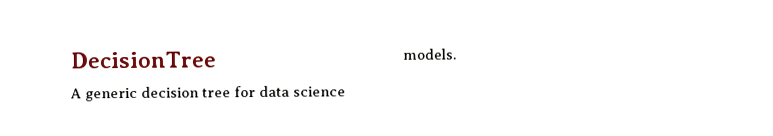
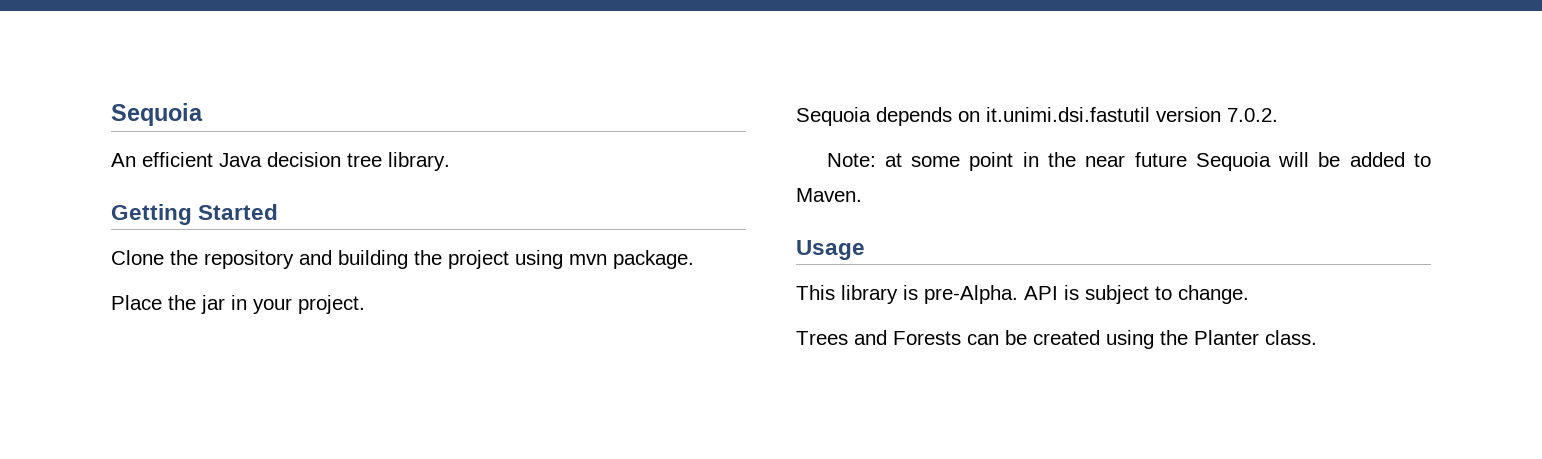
[70,51,216,69] [70,85,346,102] [403,48,456,60] DecisionTree // A generic decision tree for data science models. -> [111,103,203,126] [111,152,450,171] [111,204,279,225] [111,250,694,269] [111,295,365,314] [796,107,1278,126] [826,152,1431,171] [796,188,862,202] [796,240,865,260] [796,285,1249,304] [796,330,1317,349] Sequoia // An efficient Java decision tree library. // Getting Started // Clone the repository and building the project using mvn package. // Place the jar in your project. // Sequoia depends on it.unimi.dsi.fastutil version 7.0.2. // Note: at some point in the near future Sequoia will be added to Maven. // Usage // This library is pre-Alpha. API is subject to change. // Trees and Forests can be created using the Planter class.

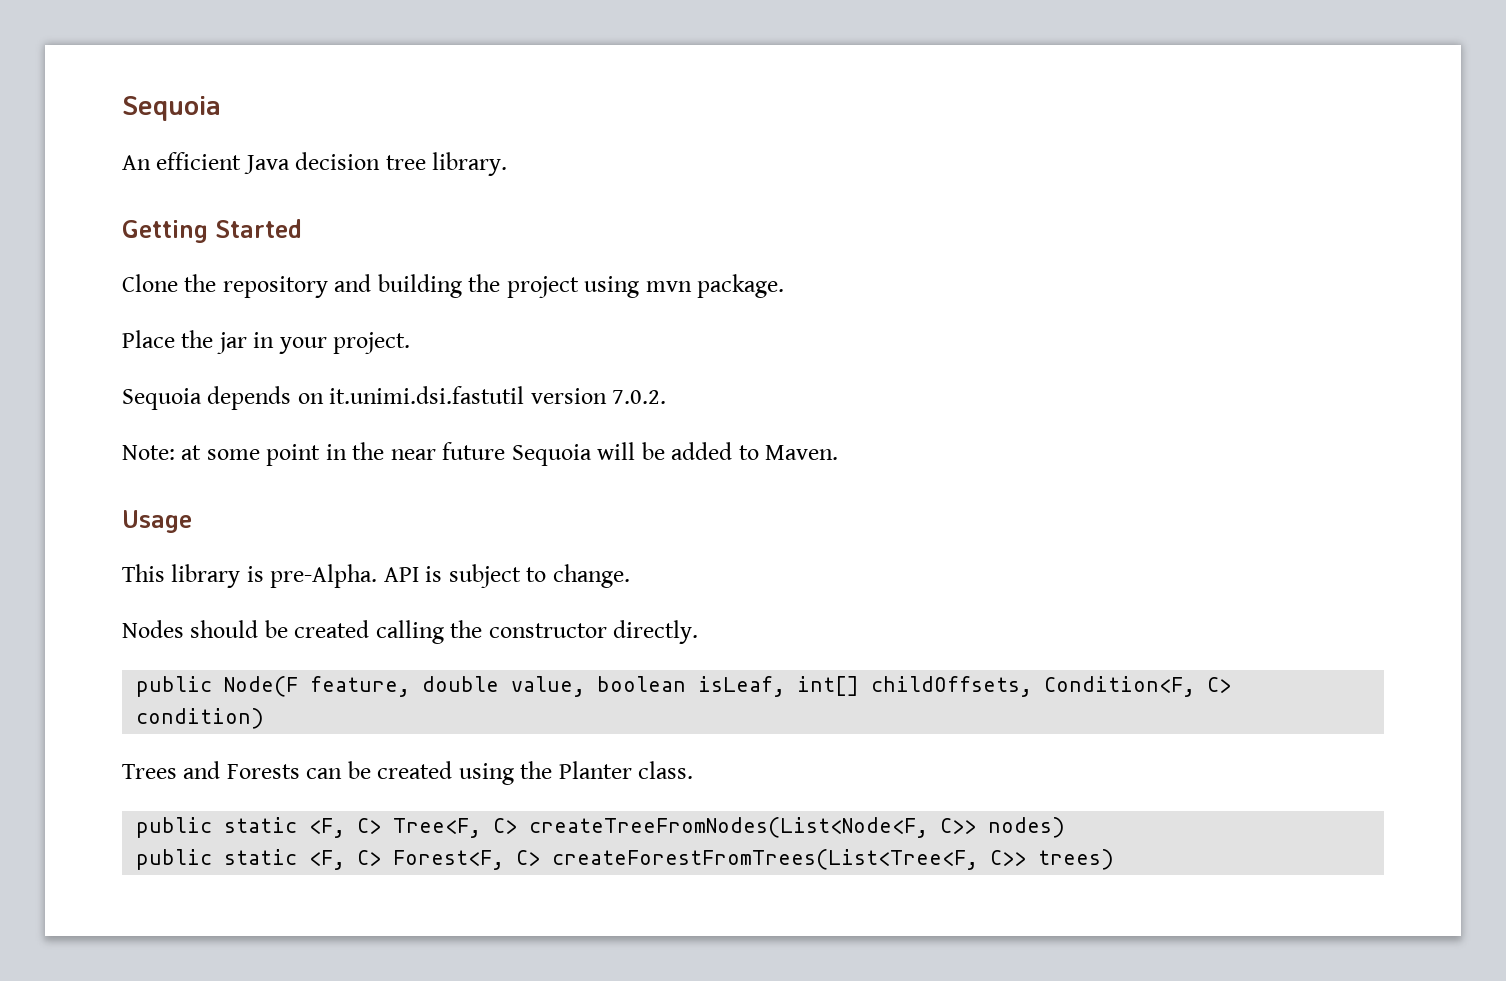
(1249, 294) none -> [122,620,699,644] [136,676,1232,697] [136,708,265,729] // Nodes should be created calling the constructor directly. // public Node(F feature, double value, boolean isLeaf, int[] childOffsets, Condition<F, C> condition)
(1317, 337) none -> [136,817,1066,838] [136,849,1115,870] // public static <F, C> Tree<F, C> createTreeFromNodes(List<Node<F, C>> nodes) // public static <F, C> Forest<F, C> createForestFromTrees(List<Tree<F, C>> trees)

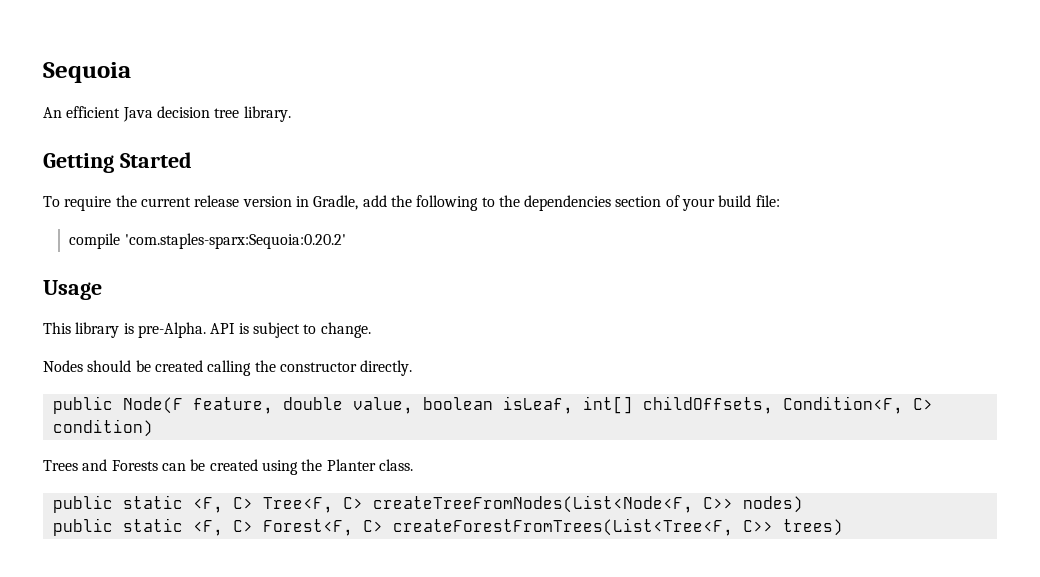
[122,274,785,298] [122,330,411,354] [122,386,667,410] [122,442,839,466] Clone the repository and building the project using mvn package. // Place the jar in your project. // Sequoia depends on it.unimi.dsi.fastutil version 7.0.2. // Note: at some point in the near future Sequoia will be added to Maven. -> [43,195,780,211] [69,233,346,249] To require the current release version in Gradle, add the following to the dependencies section of your build file: // compile 'com.staples-sparx:Sequoia:0.20.2'

